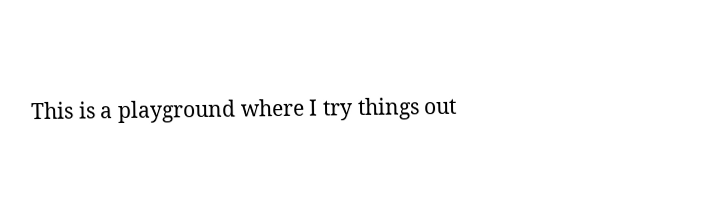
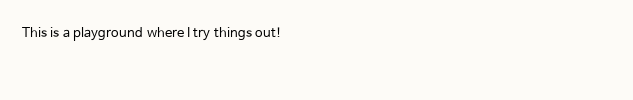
[423,98,458,115] out -> [255,27,282,38] out!

